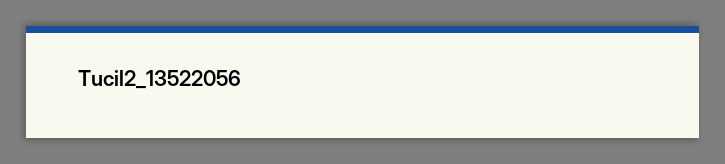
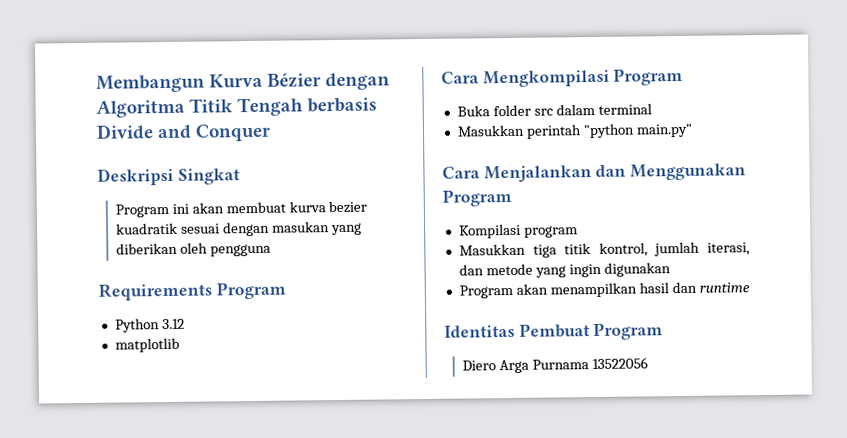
[78,70,241,89] Tucil2_13522056 -> [96,72,391,93] [96,97,378,118] [96,123,272,142] [97,167,240,186] [114,200,368,218] [115,221,362,237] [115,242,271,257] [98,281,286,301] [114,318,185,333] [114,337,180,353] [441,67,684,88] [456,103,652,117] [456,123,693,139] [442,163,747,183] [442,188,512,207] [458,223,578,239] [458,241,750,258] [458,262,671,278] [458,281,750,299] [444,322,664,341] [461,357,648,374] Membangun Kurva Bézier dengan Algoritma Titik Tengah berbasis Divide and Conquer // Deskripsi Singkat // Program ini akan membuat kurva bezier kuadratik sesuai dengan masukan yang diberikan oleh pengguna // Requirements Program // Python 3.12 // matplotlib // Cara Mengkompilasi Program // Buka folder src dalam terminal // Masukkan perintah "python main.py" // Cara Menjalankan dan Menggunakan Program // Kompilasi program // Masukkan tiga titik kontrol, jumlah iterasi, dan metode yang ingin digunakan // Program akan menampilkan hasil dan runtime // Identitas Pembuat Program // Diero Arga Purnama 13522056

